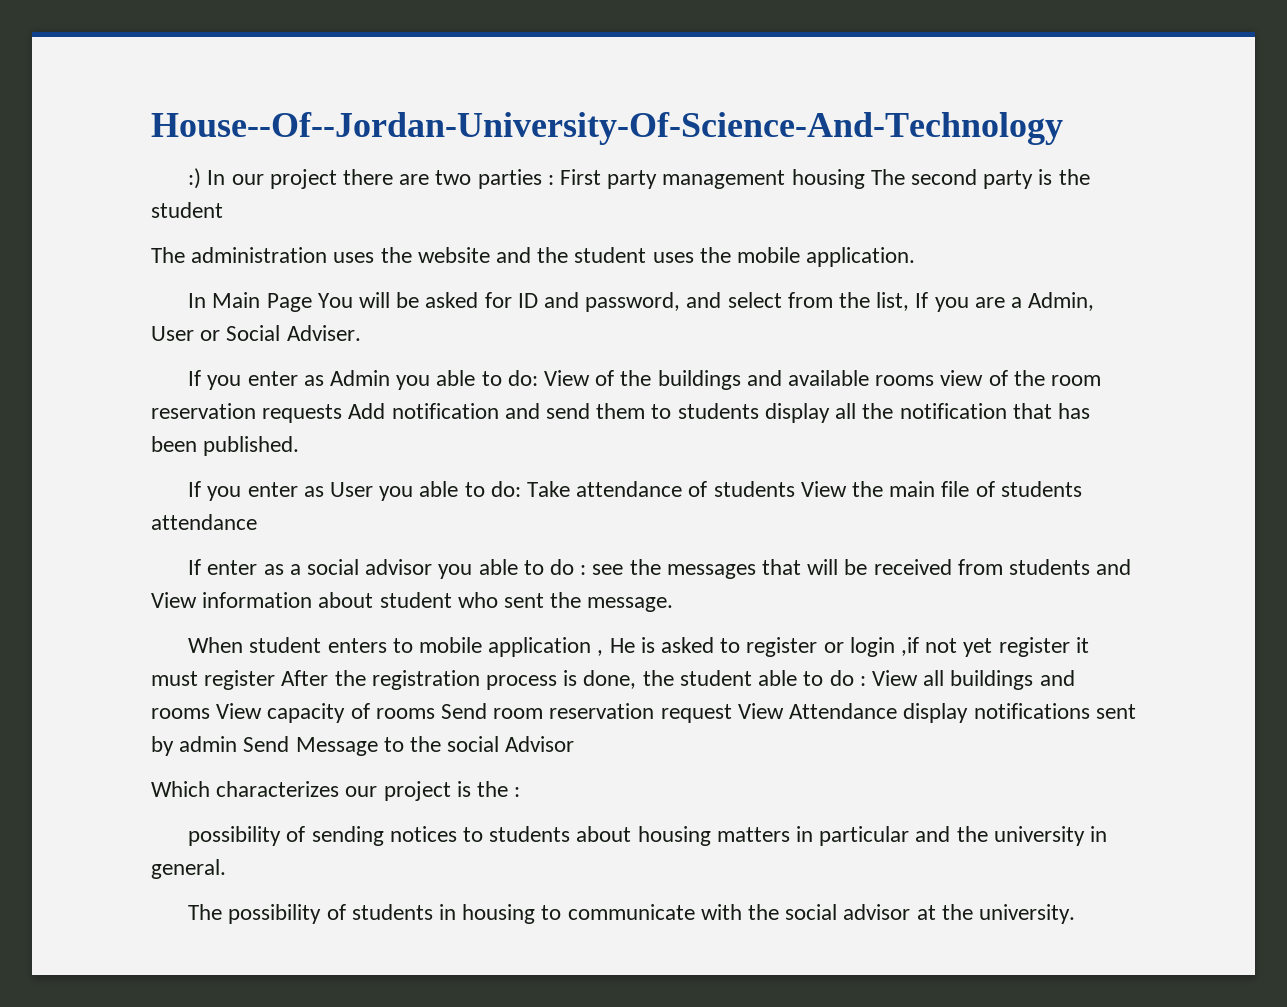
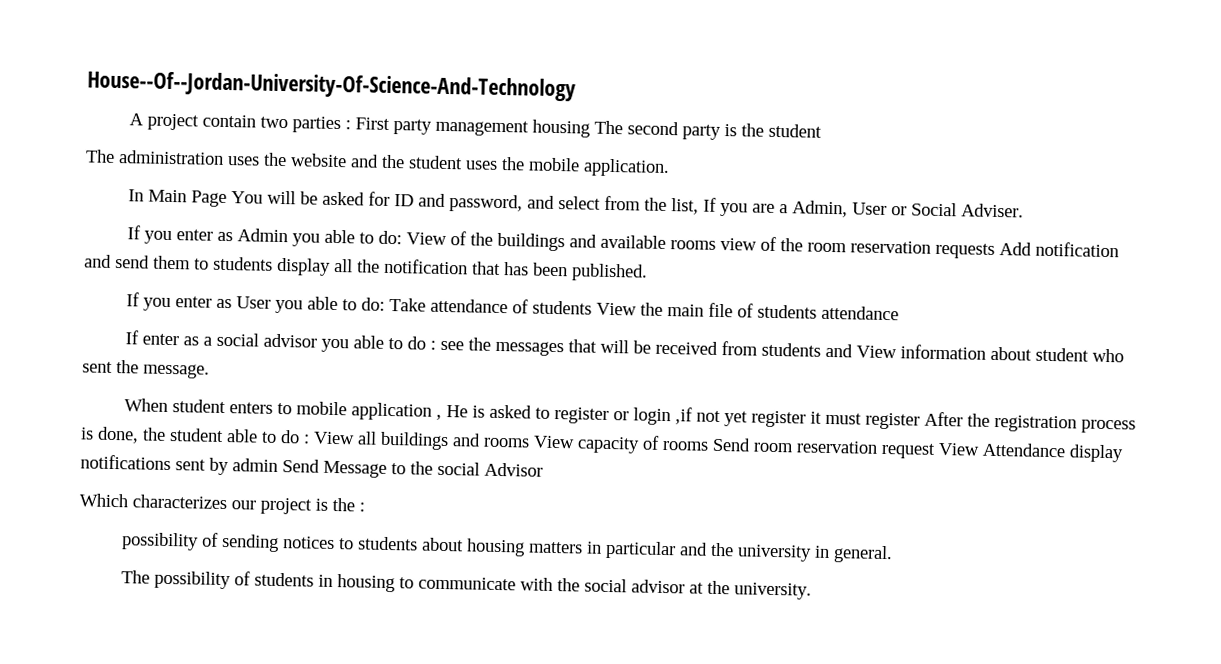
[188,168,430,189] :) In our project there are -> [128,113,256,131] A project contain

